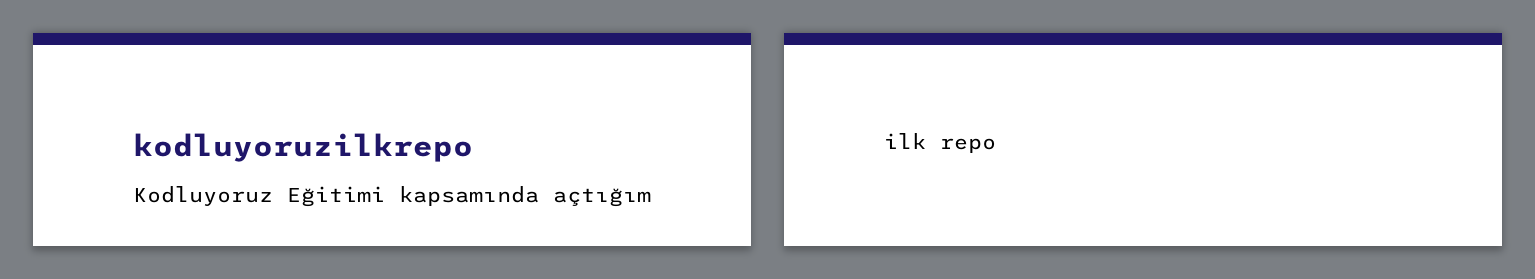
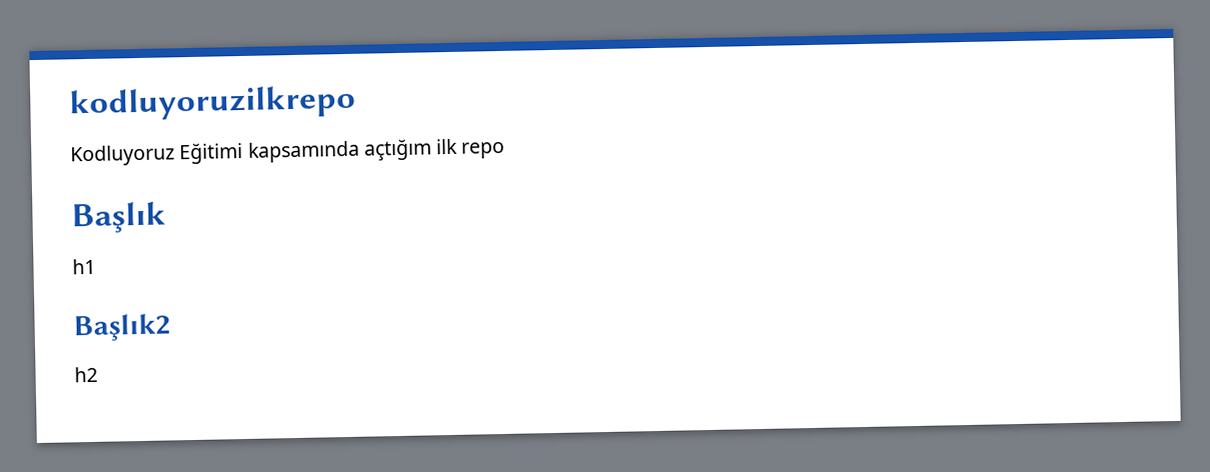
(996, 145) none -> [71,201,166,234] [72,258,96,275] [73,313,171,342] [74,366,98,383] // Başlık // h1 // Başlık2 // h2

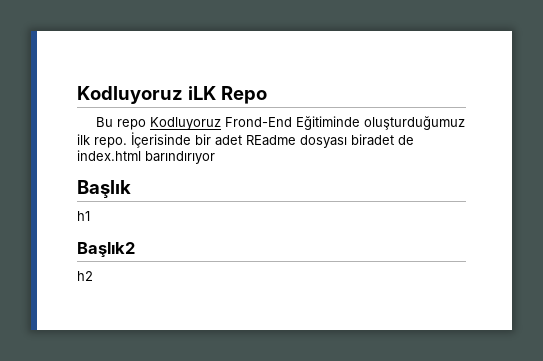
[69,84,356,122] [70,138,506,167] kodluyoruzilkrepo // Kodluyoruz Eğitimi kapsamında açtığım ilk repo -> [77,86,267,104] [95,116,465,130] [77,132,414,148] [77,150,215,164] Kodluyoruz iLK Repo // Bu repo Kodluyoruz Frond-End Eğitiminde oluşturduğumuz ilk repo. İçerisinde bir adet REadme dosyası biradet de index.html barındırıyor

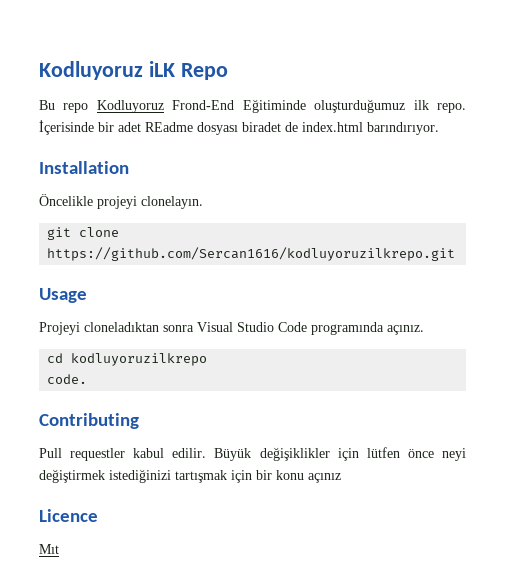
[145,151,215,164] [77,180,131,198] [77,211,90,221] [77,242,135,257] [77,271,93,281] barındırıyor // Başlık // h1 // Başlık2 // h2 -> [367,122,439,135] [39,161,129,174] [39,194,203,209] [47,227,120,240] [47,247,456,261] [39,288,87,303] [39,322,424,335] [47,353,208,366] [47,374,88,384] [39,413,139,429] [39,447,466,461] [39,469,341,483] [39,509,98,522] [39,544,59,554] barındırıyor. // Installation // Öncelikle projeyi clonelayın. // git clone https://github.com/Sercan1616/kodluyoruzilkrepo.git // Usage // Projeyi cloneladıktan sonra Visual Studio Code programında açınız. // cd kodluyoruzilkrepo // code. // Contributing // Pull requestler kabul edilir. Büyük değişiklikler için lütfen önce neyi değiştirmek istediğinizi tartışmak için bir konu açınız // Licence // Mıt

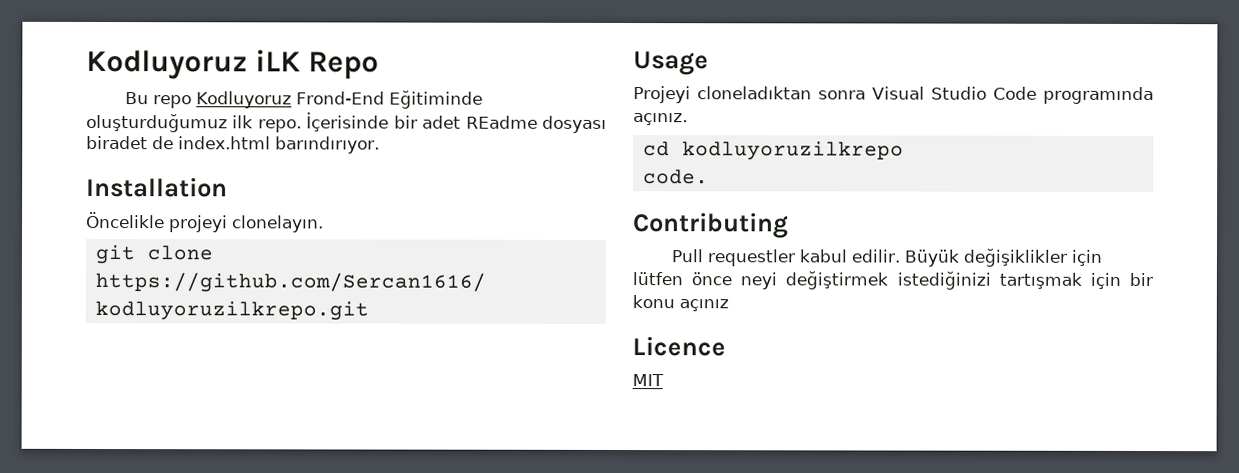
[39,544,59,554] Mıt -> [632,374,664,387] MIT

